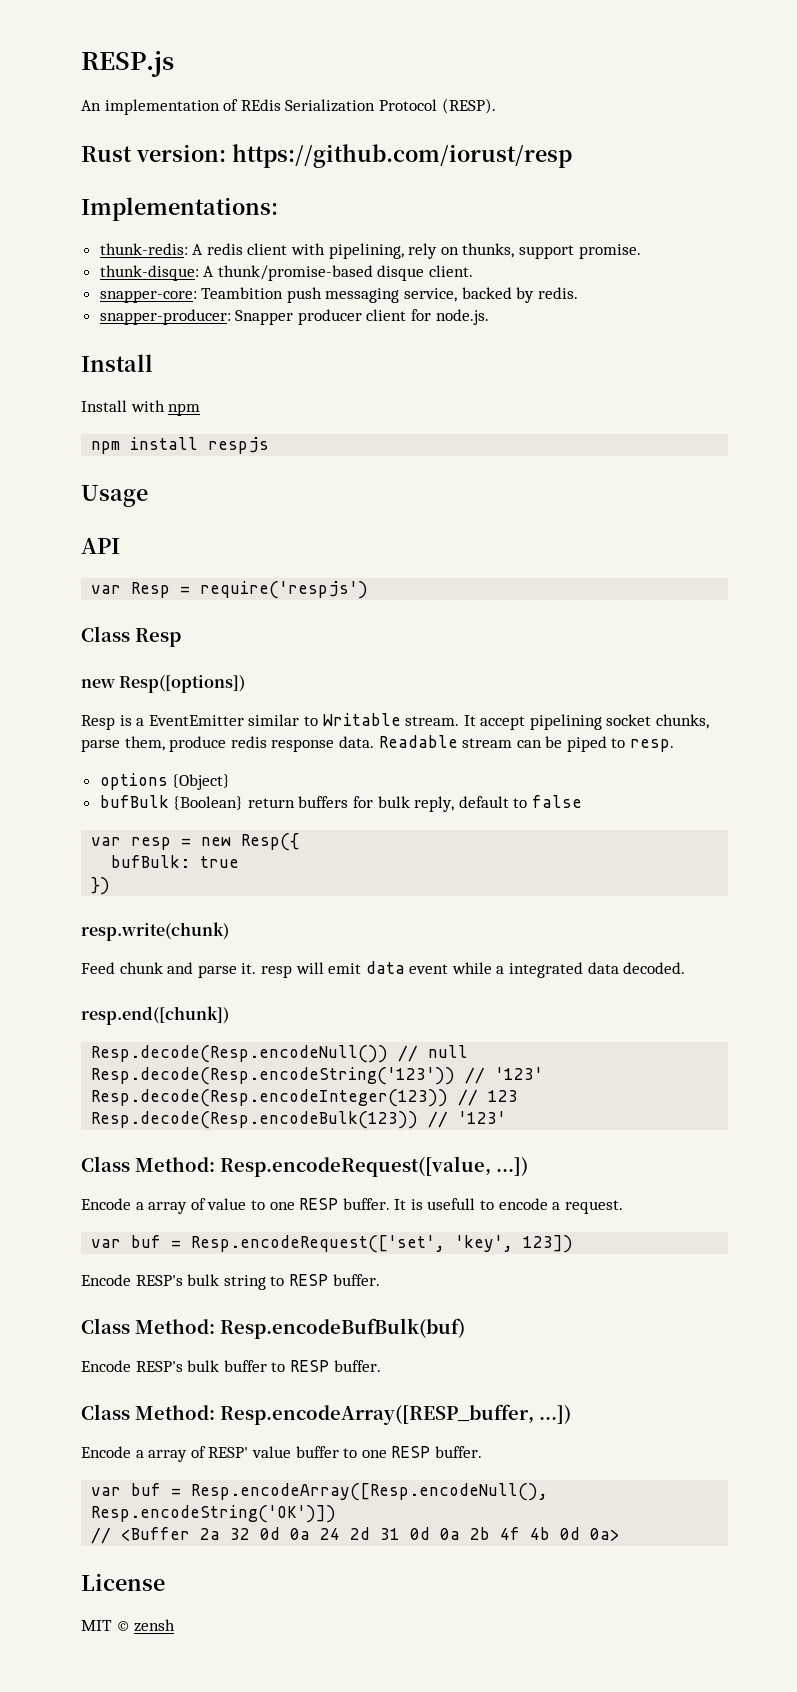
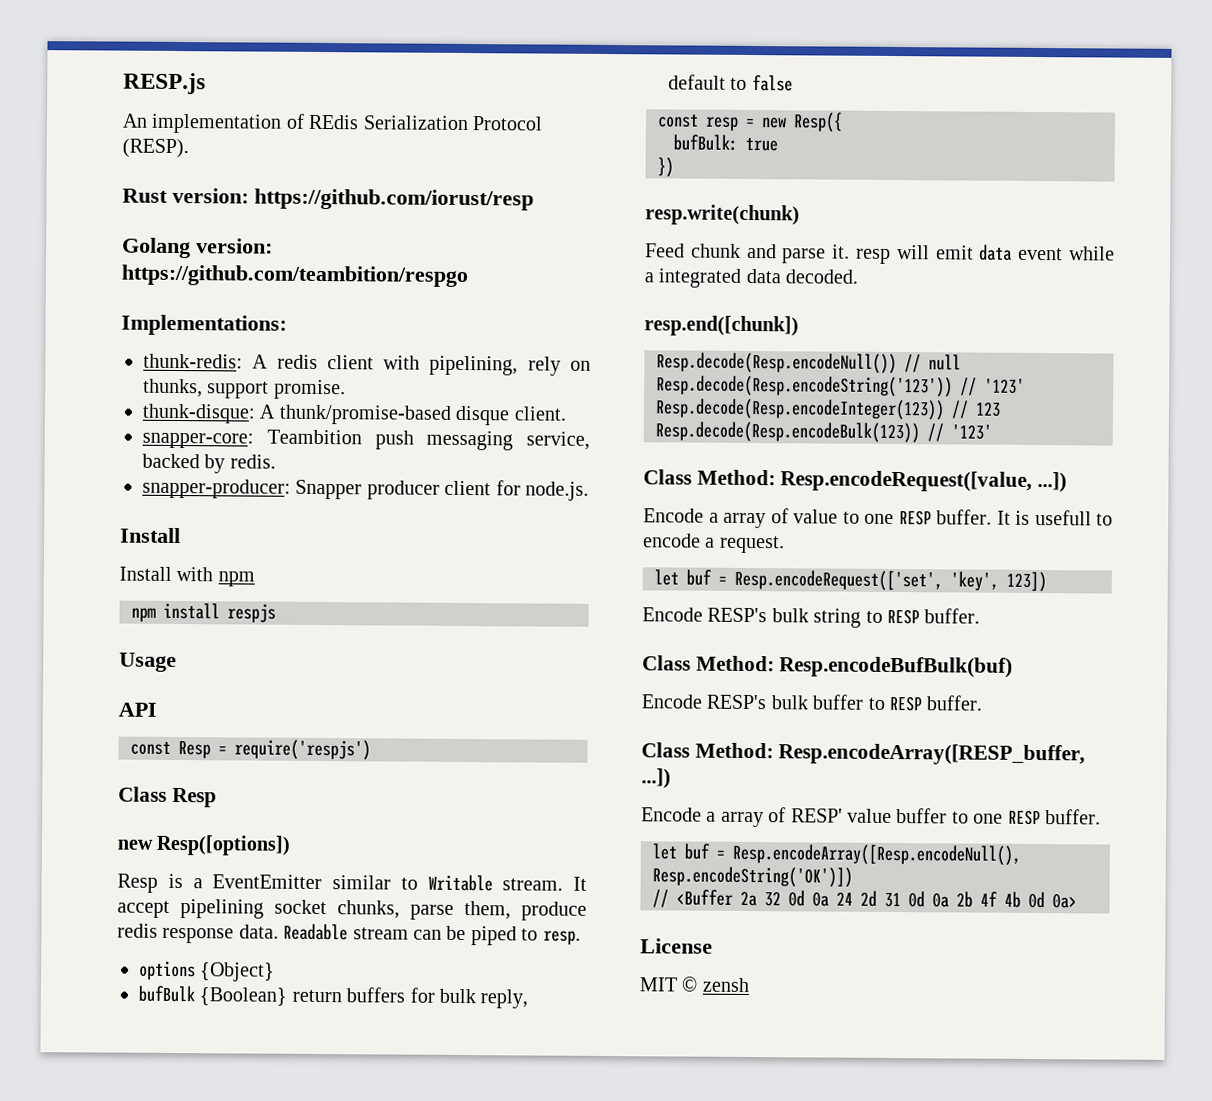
(572, 156) none -> [122,237,273,259] [121,264,468,288] // Golang version: https://github.com/teambition/respgo
[91,585,122,594] var -> [130,741,171,755] const
[91,837,122,846] var -> [657,114,699,128] const
[91,1239,122,1248] var -> [654,569,679,586] let
[91,1487,122,1496] var -> [652,843,677,860] let

